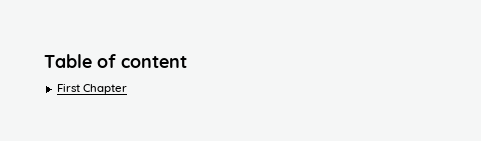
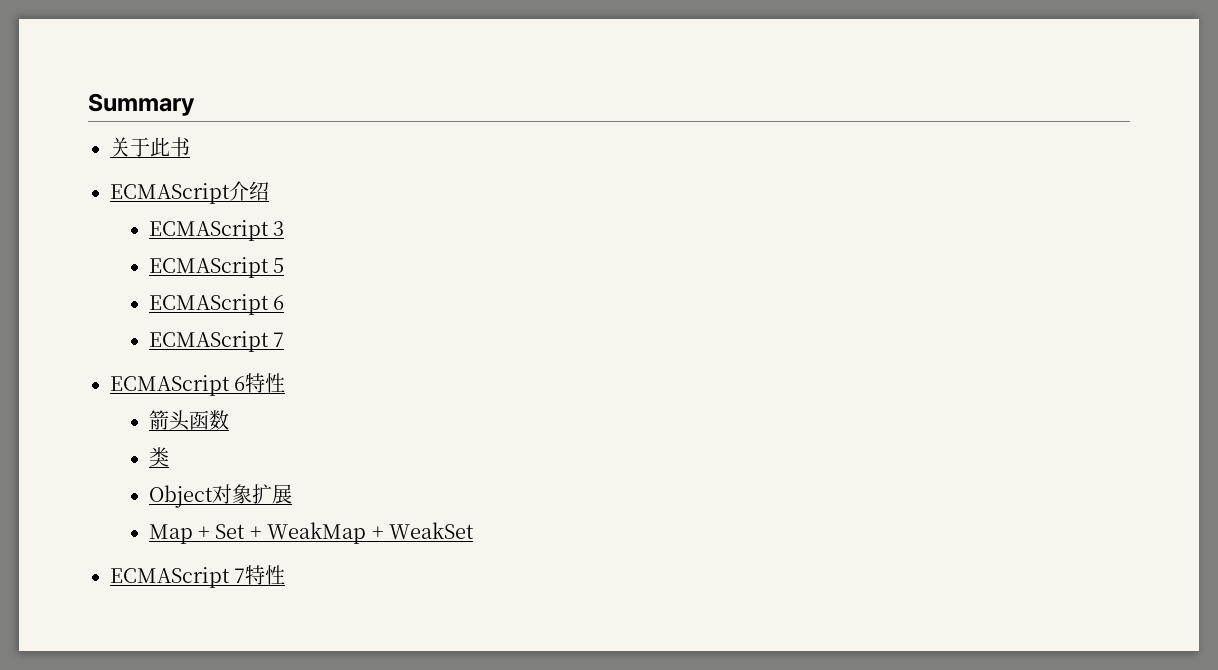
[44,54,187,68] [56,84,127,94] Table of content // First Chapter -> [88,93,195,116] [110,137,190,157] [110,181,269,204] [148,220,284,241] [148,257,284,278] [148,294,284,315] [148,331,284,352] [110,373,286,396] [148,410,229,431] [148,447,169,467] [148,484,292,508] [148,522,474,544] [110,565,286,588] Summary // 关于此书 // ECMAScript介绍 // ECMAScript 3 // ECMAScript 5 // ECMAScript 6 // ECMAScript 7 // ECMAScript 6特性 // 箭头函数 // 类 // Object对象扩展 // Map + Set + WeakMap + WeakSet // ECMAScript 7特性

